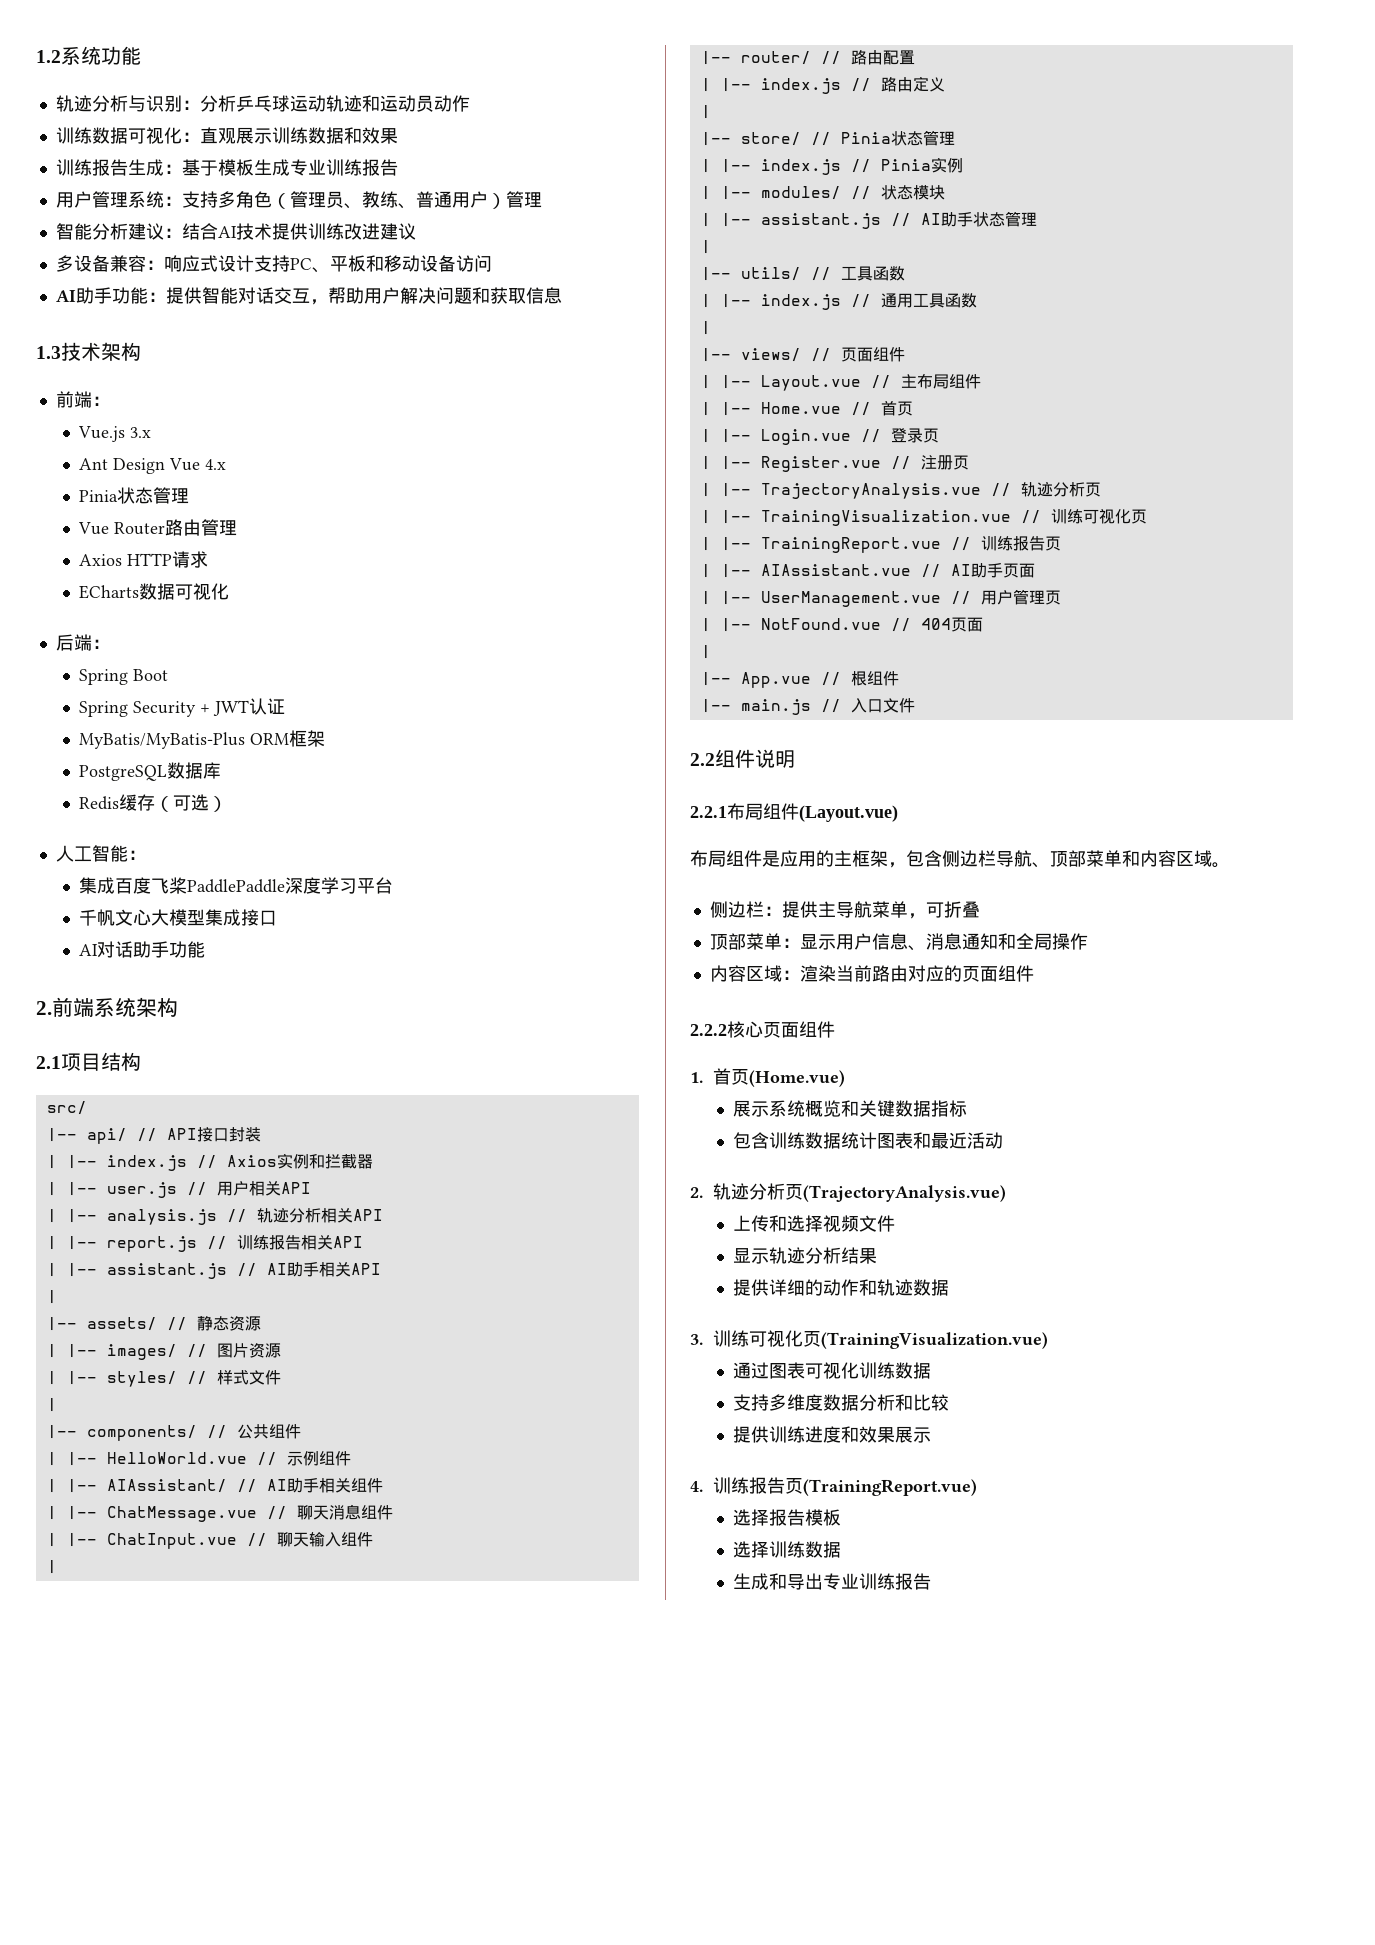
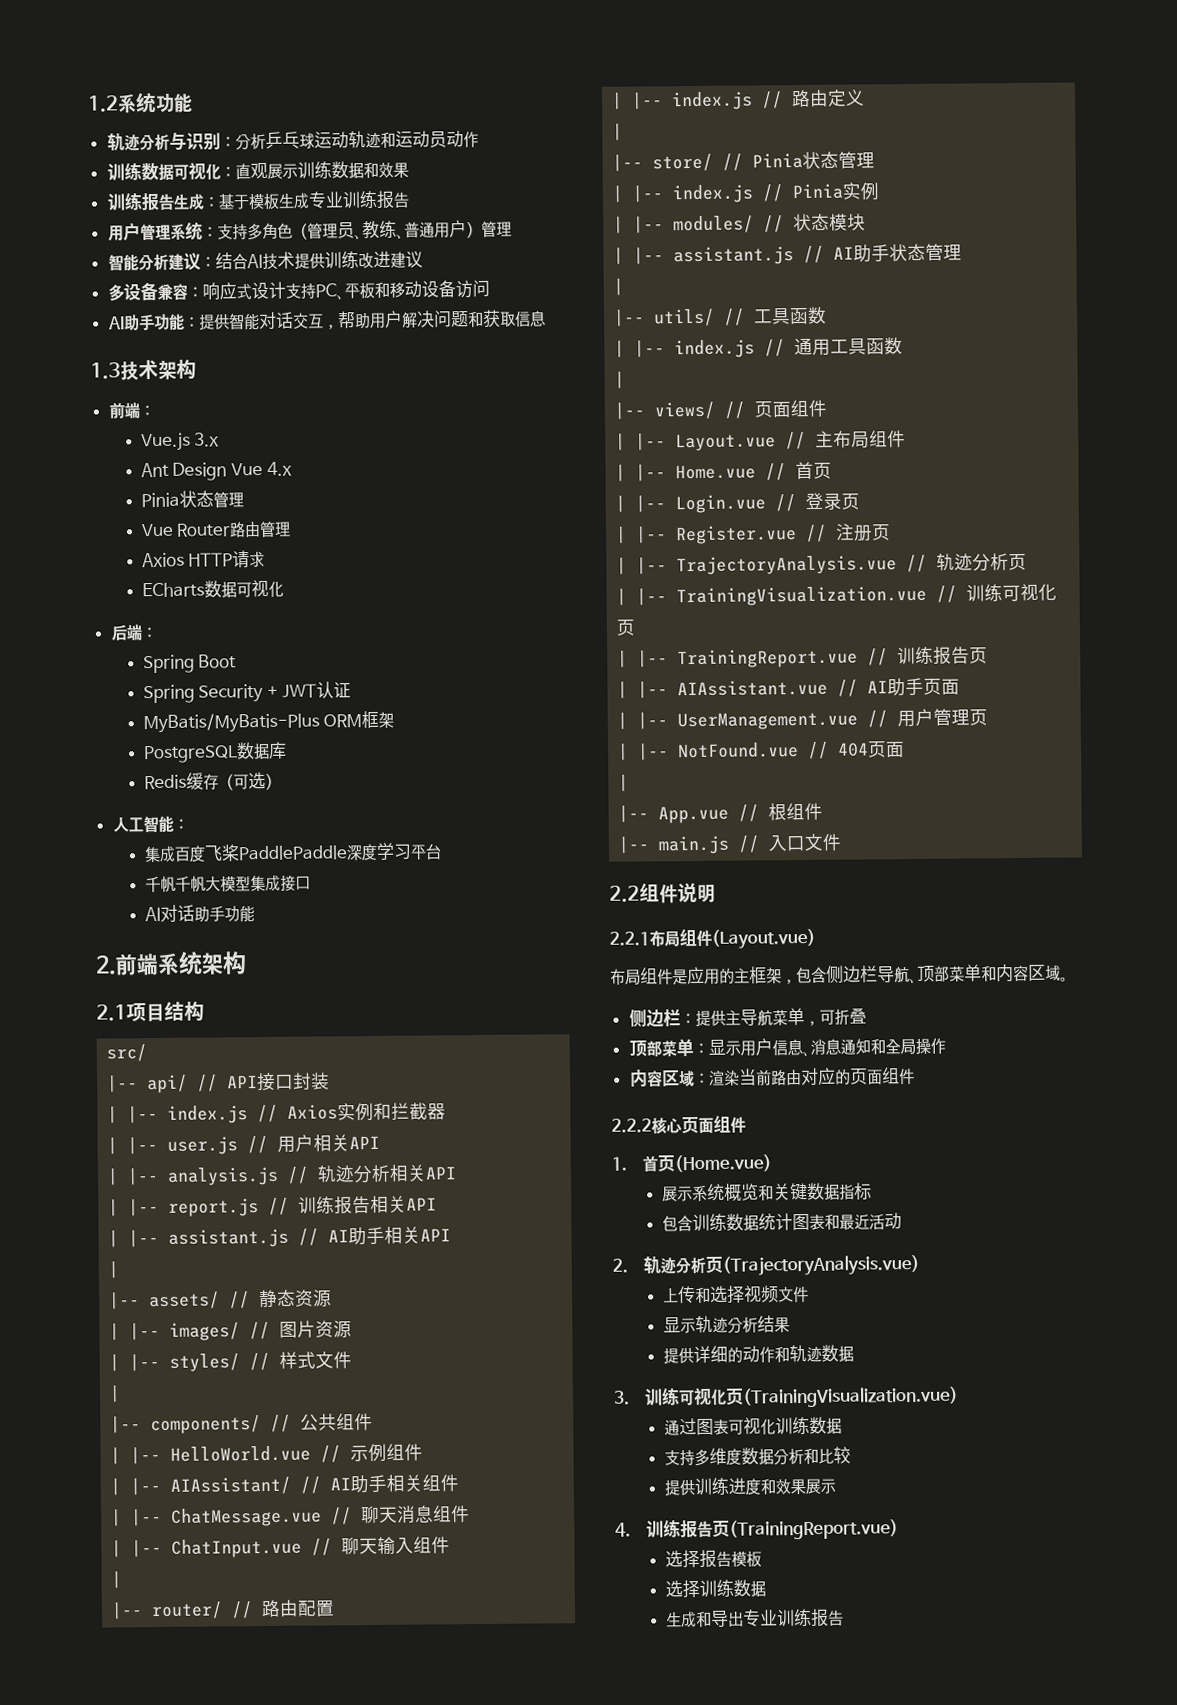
[115,909,152,926] 文心 -> [174,875,206,892] 千帆

